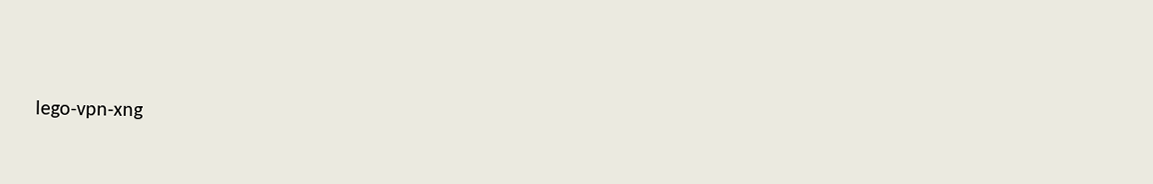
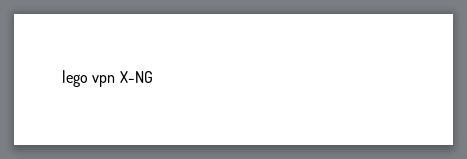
[35,100,144,120] lego-vpn-xng -> [62,70,153,87] lego vpn X-NG

